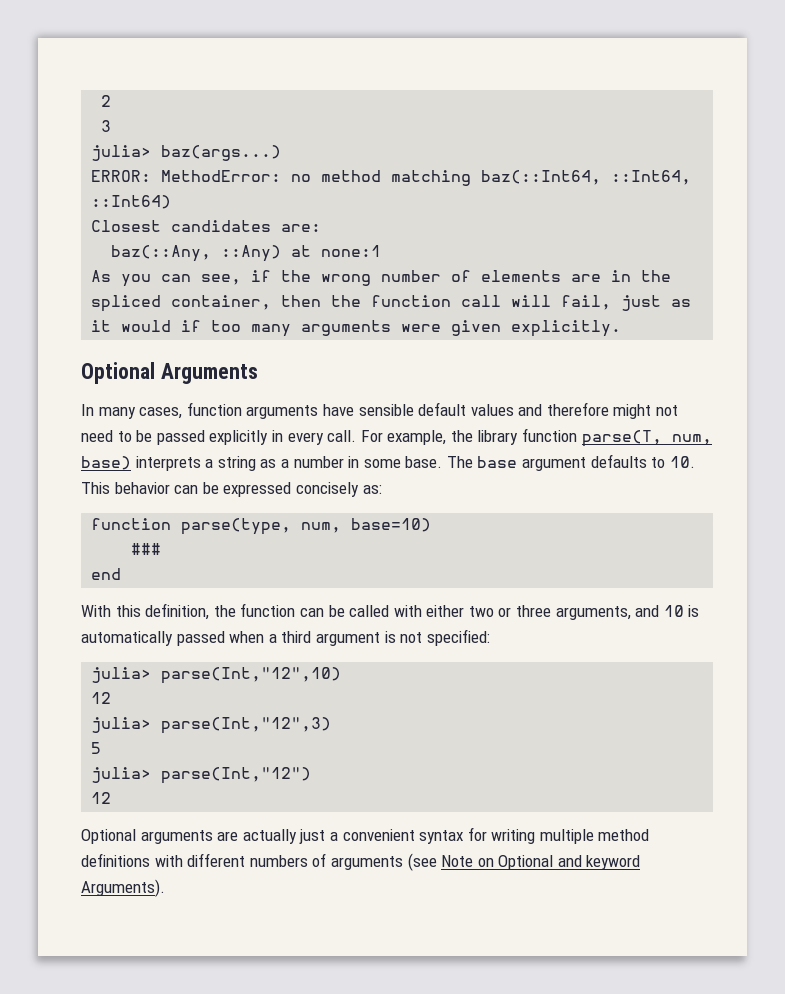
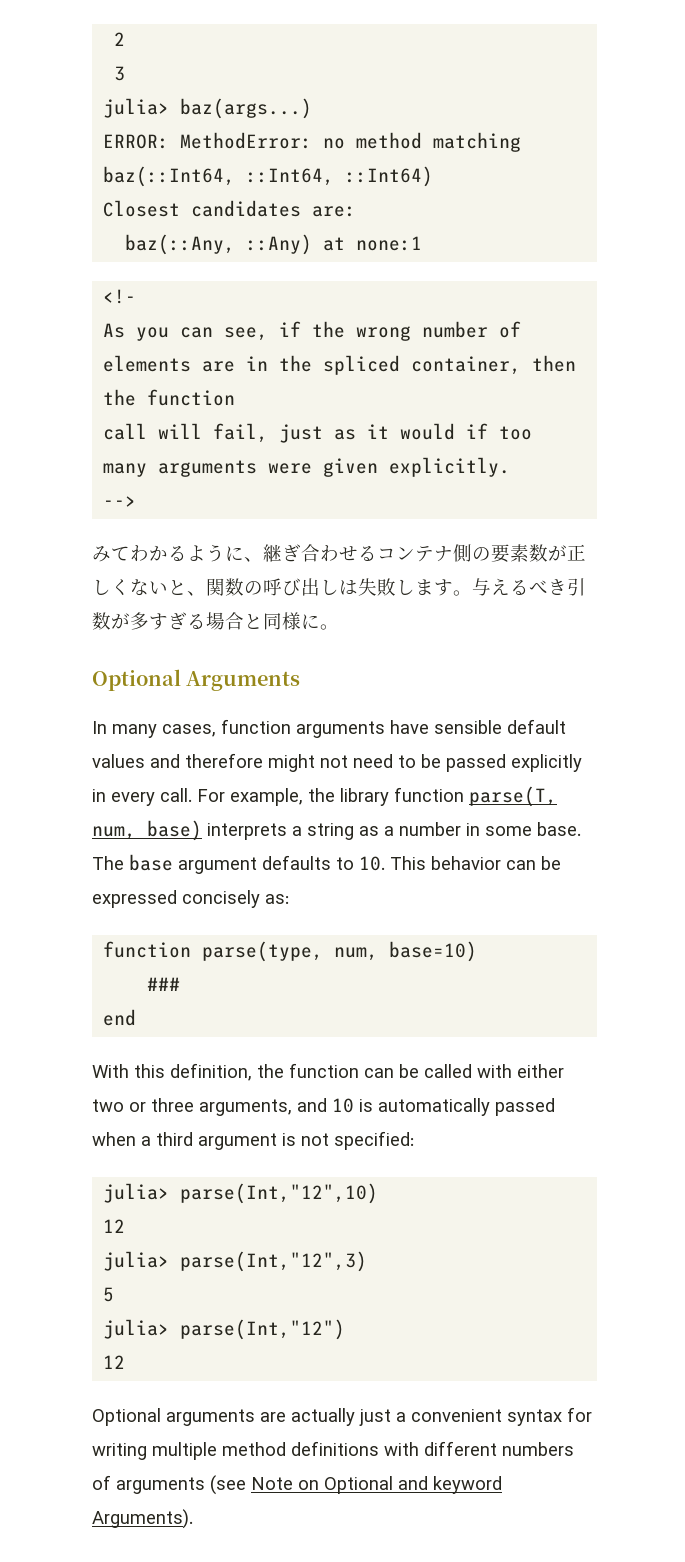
(382, 251) none -> [103,289,137,304] // <!-
(452, 301) none -> (236, 397) //
(622, 328) none -> [103,496,137,507] [92,544,586,563] [92,578,586,596] [92,612,339,630] // --> // みてわかるように、継ぎ合わせるコンテナ側の要素数が正しくないと、関数の呼び出しは失敗します。与えるべき引数が多すぎる場合と同様に。

